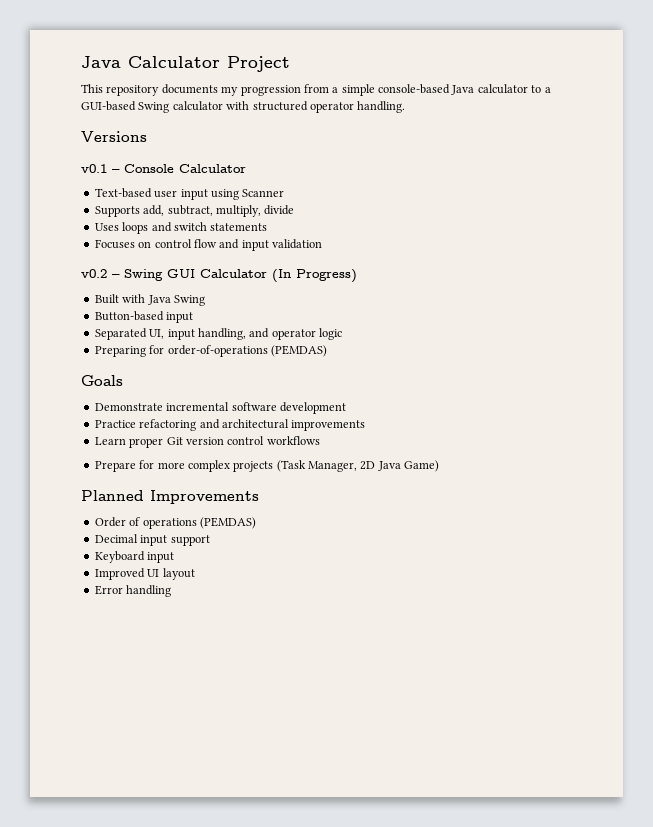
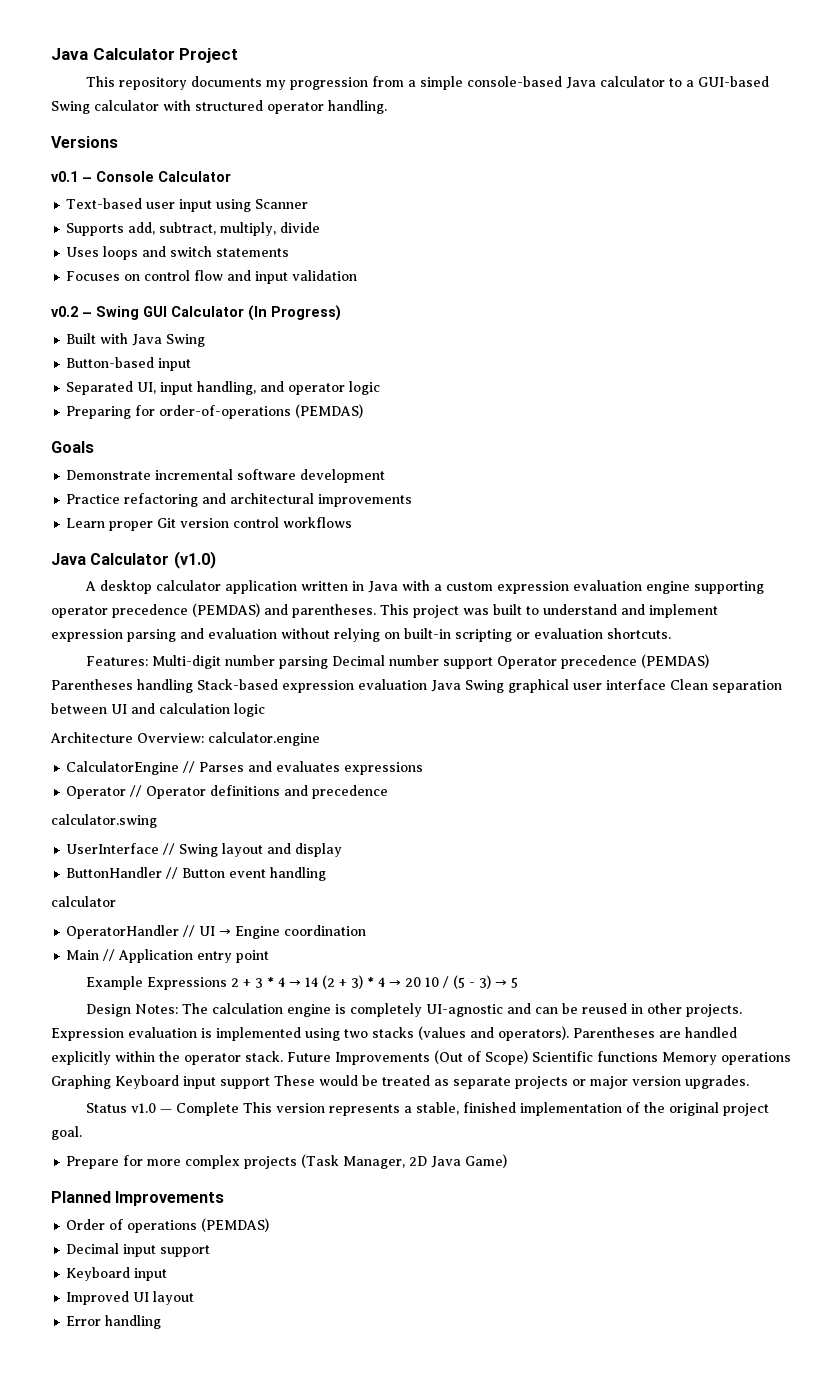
(320, 440) none -> [51,551,216,569] [85,580,765,594] [51,603,718,618] [51,628,671,642] [86,654,710,669] [51,679,782,693] [51,703,265,717] [50,732,320,746] [66,761,424,775] [66,785,389,799] [51,814,157,828] [66,843,343,857] [66,867,327,881] [51,896,116,907] [66,925,367,939] [66,949,270,963] [86,975,519,990] [86,1003,743,1017] [51,1026,737,1041] [51,1050,791,1065] [51,1075,749,1089] [86,1102,770,1116] [51,1126,82,1140] // Java Calculator (v1.0) // A desktop calculator application written in Java with a custom expression evaluation engine supporting operator precedence (PEMDAS) and parentheses. This project was built to understand and implement expression parsing and evaluation without relying on built-in scripting or evaluation shortcuts. // Features: Multi-digit number parsing Decimal number support Operator precedence (PEMDAS) Parentheses handling Stack-based expression evaluation Java Swing graphical user interface Clean separation between UI and calculation logic // Architecture Overview: calculator.engine // CalculatorEngine // Parses and evaluates expressions // Operator // Operator definitions and precedence // calculator.swing // UserInterface // Swing layout and display // ButtonHandler // Button event handling // calculator // OperatorHandler // UI → Engine coordination // Main // Application entry point // Example Expressions 2 + 3 * 4 → 14 (2 + 3) * 4 → 20 10 / (5 - 3) → 5 // Design Notes: The calculation engine is completely UI-agnostic and can be reused in other projects. Expression evaluation is implemented using two stacks (values and operators). Parentheses are handled explicitly within the operator stack. Future Improvements (Out of Scope) Scientific functions Memory operations Graphing Keyboard input support These would be treated as separate projects or major version upgrades. // Status v1.0 — Complete This version represents a stable, finished implementation of the original project goal.

